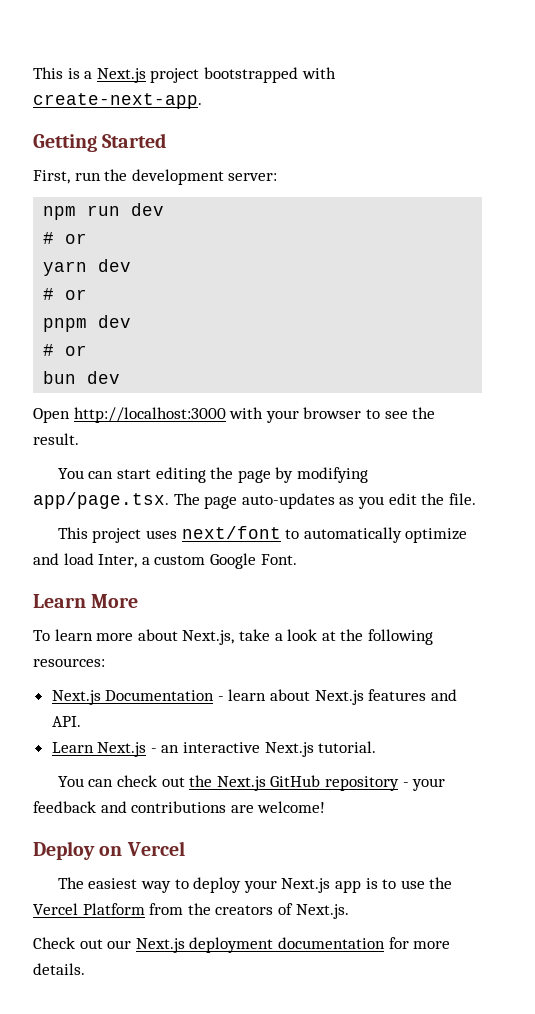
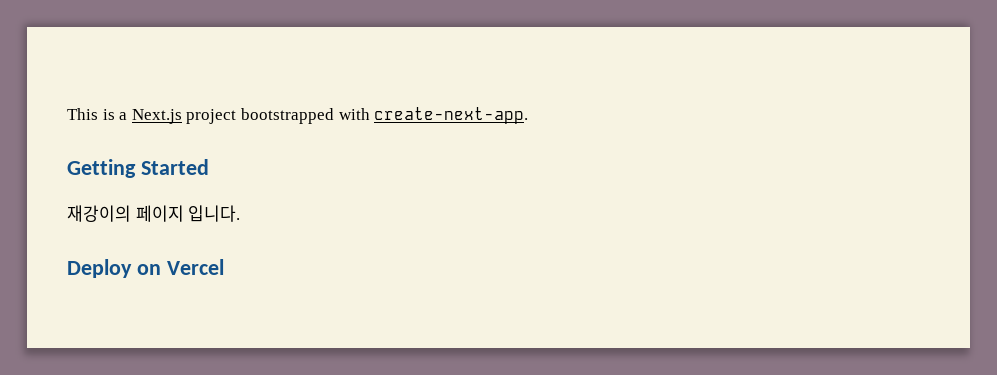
[33,169,278,185] [43,203,165,220] [43,232,88,244] [43,259,132,276] [43,288,88,300] [43,315,132,332] [43,344,88,356] [43,371,121,384] [33,407,436,423] [33,433,79,445] [57,467,368,483] [33,492,476,509] [57,526,468,543] [33,553,297,569] [33,594,139,608] [33,629,433,645] [33,658,105,667] [51,689,457,705] [51,716,81,727] [51,741,377,757] [57,775,446,791] [33,801,326,813] [33,841,185,860] [57,877,453,893] [33,903,349,919] [33,937,451,953] [33,963,85,975] First, run the development server: // npm run dev // # or // yarn dev // # or // pnpm dev // # or // bun dev // Open http://localhost:3000 with your browser to see the result. // You can start editing the page by modifying app/page.tsx. The page auto-updates as you edit the file. // This project uses next/font to automatically optimize and load Inter, a custom Google Font. // Learn More // To learn more about Next.js, take a look at the following resources: // Next.js Documentation - learn about Next.js features and API. // Learn Next.js - an interactive Next.js tutorial. // You can check out the Next.js GitHub repository - your feedback and contributions are welcome! // Deploy on Vercel // The easiest way to deploy your Next.js app is to use the Vercel Platform from the creators of Next.js. // Check out our Next.js deployment documentation for more details. -> [67,205,241,222] [67,259,224,278] 재강이의 페이지 입니다. // Deploy on Vercel

